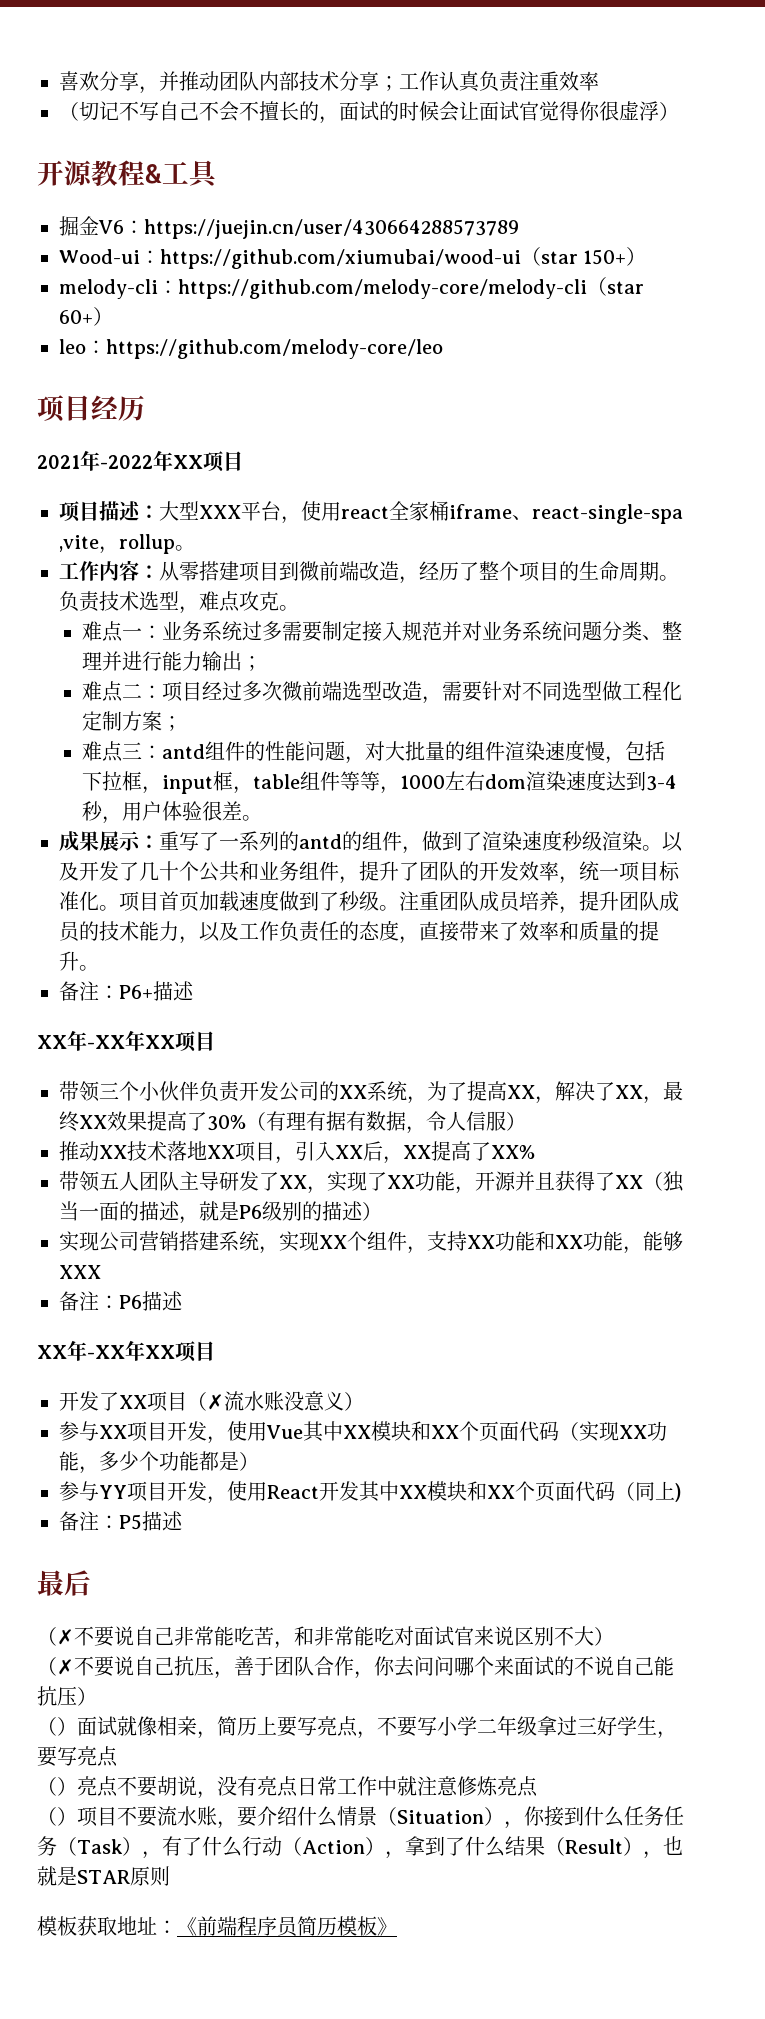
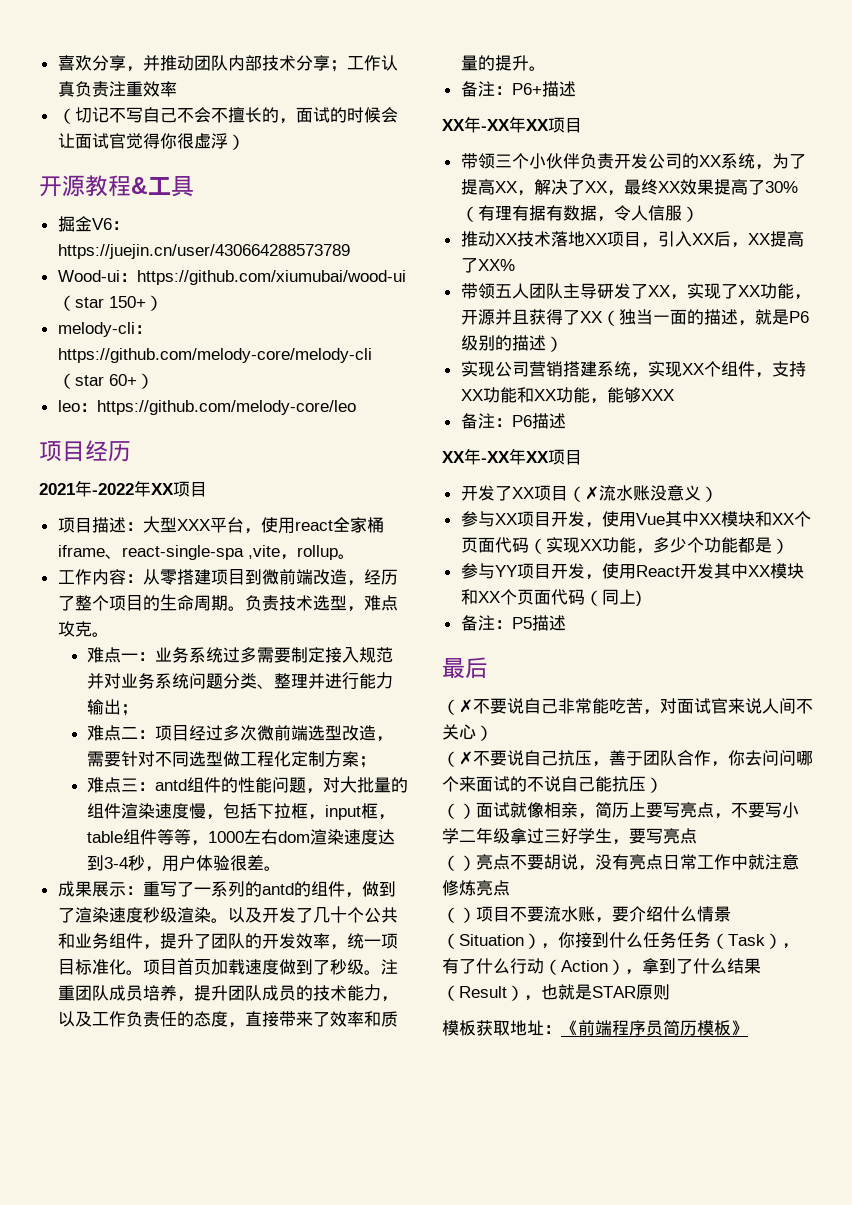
[294,1626,394,1646] 和非常能吃 -> (660, 712) none
[514,1626,594,1646] 区别不大 -> [762,698,813,714] [442,724,476,740] 人间不关心

